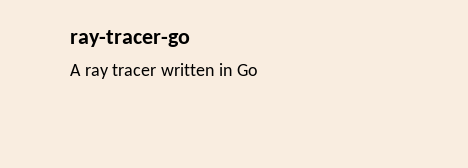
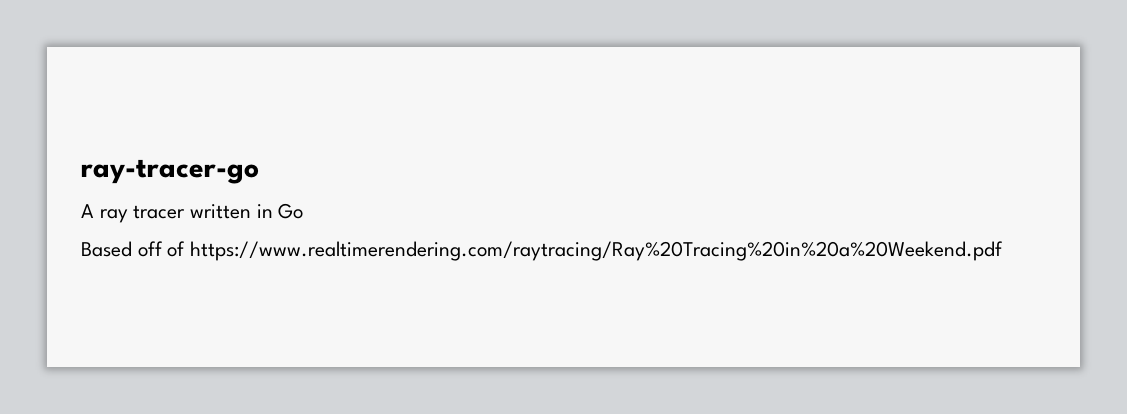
(258, 70) none -> [81,241,1004,261] // Based off of https://www.realtimerendering.com/raytracing/Ray%20Tracing%20in%20a%20Weekend.pdf

